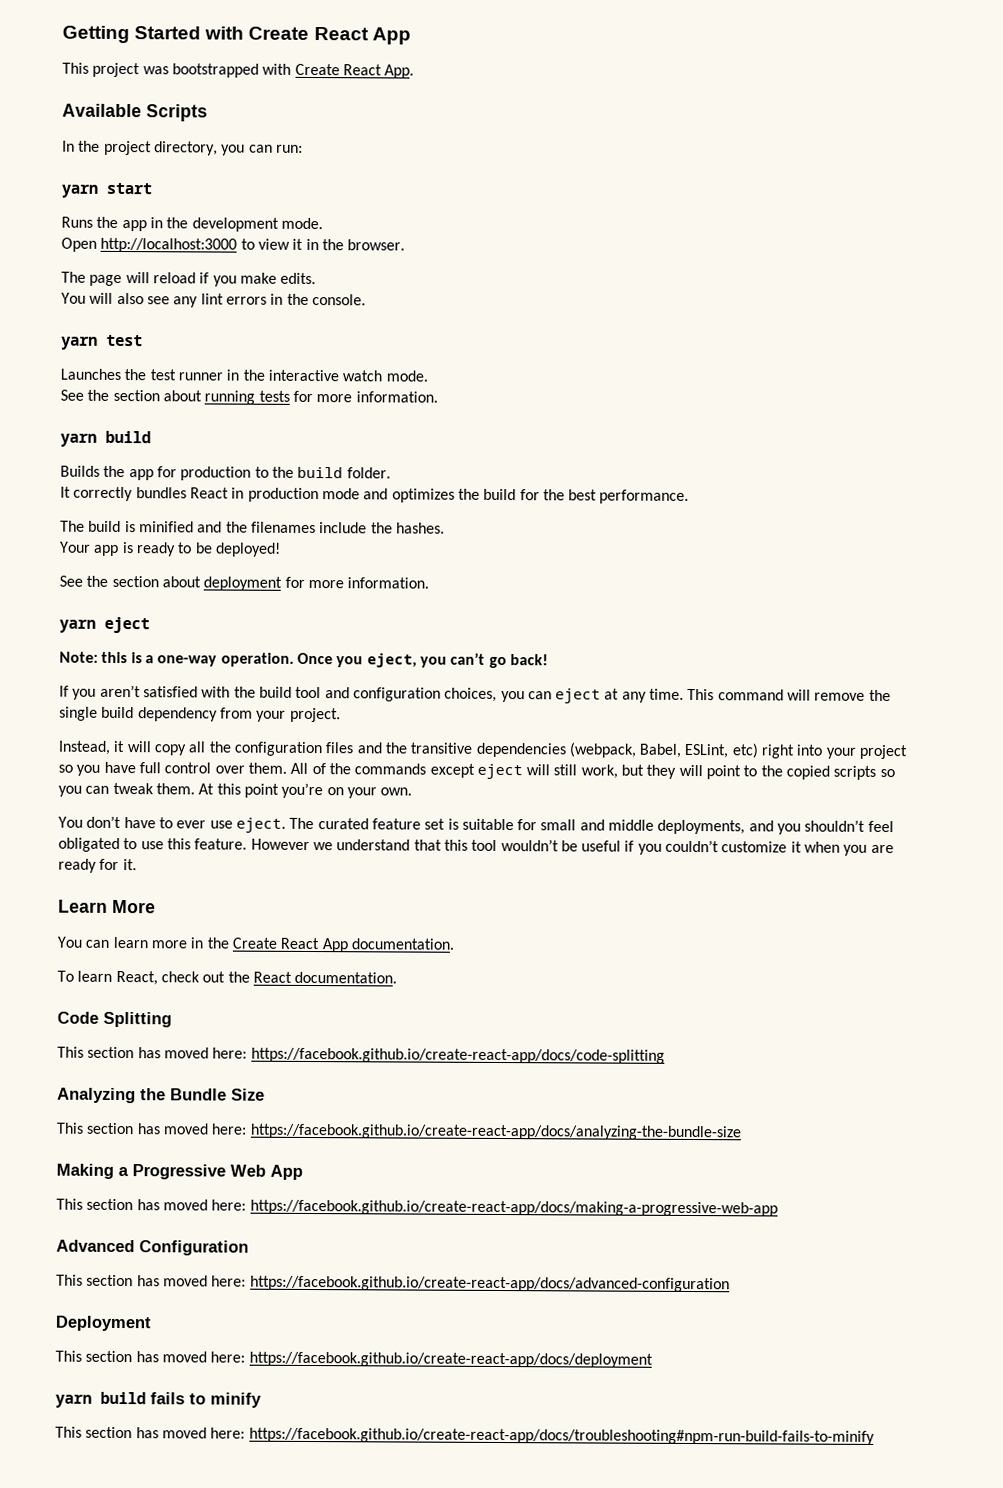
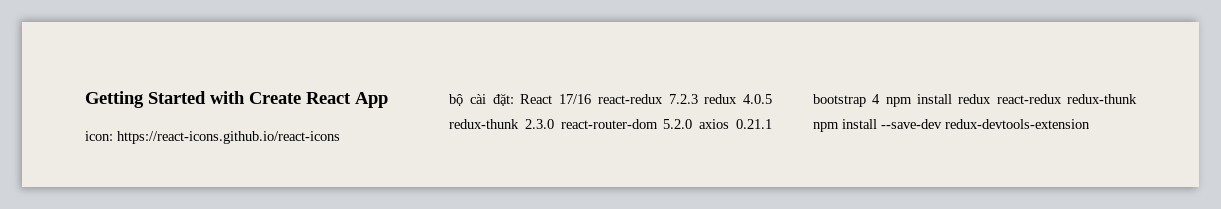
[62,62,415,79] [62,103,208,122] [62,140,303,156] [61,182,152,198] [61,216,323,232] [61,237,406,253] [61,271,317,287] [61,292,366,308] [61,334,143,350] [60,368,428,382] [60,389,438,405] [60,430,151,447] [60,465,391,481] [60,486,690,504] [60,520,445,534] [59,541,281,557] [59,575,430,591] [59,616,150,634] [59,651,548,669] [59,684,891,704] [59,706,341,723] [58,740,908,760] [58,761,895,780] [58,782,413,799] [58,815,894,835] [58,837,894,856] [58,858,137,873] [58,899,156,914] [57,936,454,953] [57,970,398,986] [57,1011,172,1028] [57,1046,665,1064] [57,1087,265,1104] [56,1122,742,1141] [56,1163,303,1180] [56,1198,778,1217] [56,1239,249,1256] [56,1274,730,1293] [55,1315,151,1332] [55,1350,653,1368] [55,1391,262,1408] [55,1426,875,1445] This project was bootstrapped with Create React App. // Available Scripts // In the project directory, you can run: // yarn start // Runs the app in the development mode. // Open http://localhost:3000 to view it in the browser. // The page will reload if you make edits. // You will also see any lint errors in the console. // yarn test // Launches the test runner in the interactive watch mode. // See the section about running tests for more information. // yarn build // Builds the app for production to the build folder. // It correctly bundles React in production mode and optimizes the build for the best performance. // The build is minified and the filenames include the hashes. // Your app is ready to be deployed! // See the section about deployment for more information. // yarn eject // Note: this is a one-way operation. Once you eject, you can’t go back! // If you aren’t satisfied with the build tool and configuration choices, you can eject at any time. This command will remove the single build dependency from your project. // Instead, it will copy all the configuration files and the transitive dependencies (webpack, Babel, ESLint, etc) right into your project so you have full control over them. All of the commands except eject will still work, but they will point to the copied scripts so you can tweak them. At this point you’re on your own. // You don’t have to ever use eject. The curated feature set is suitable for small and middle deployments, and you shouldn’t feel obligated to use this feature. However we understand that this tool wouldn’t be useful if you couldn’t customize it when you are ready for it. // Learn More // You can learn more in the Create React App documentation. // To learn React, check out the React documentation. // Code Splitting // This section has moved here: https://facebook.github.io/create-react-app/docs/code-splitting // Analyzing the Bundle Size // This section has moved here: https://facebook.github.io/create-react-app/docs/analyzing-the-bundle-size // Making a Progressive Web App // This section has moved here: https://facebook.github.io/create-react-app/docs/making-a-progressive-web-app // Advanced Configuration // This section has moved here: https://facebook.github.io/create-react-app/docs/advanced-configuration // Deployment // This section has moved here: https://facebook.github.io/create-react-app/docs/deployment // yarn build fails to minify // This section has moved here: https://facebook.github.io/create-react-app/docs/troubleshooting#npm-run-build-fails-to-minify -> [85,131,340,144] [449,93,772,106] [449,119,772,129] [813,94,1137,107] [813,119,1090,132] icon: https://react-icons.github.io/react-icons // bộ cài đặt: React 17/16 react-redux 7.2.3 redux 4.0.5 redux-thunk 2.3.0 react-router-dom 5.2.0 axios 0.21.1 bootstrap 4 npm install redux react-redux redux-thunk npm install --save-dev redux-devtools-extension

